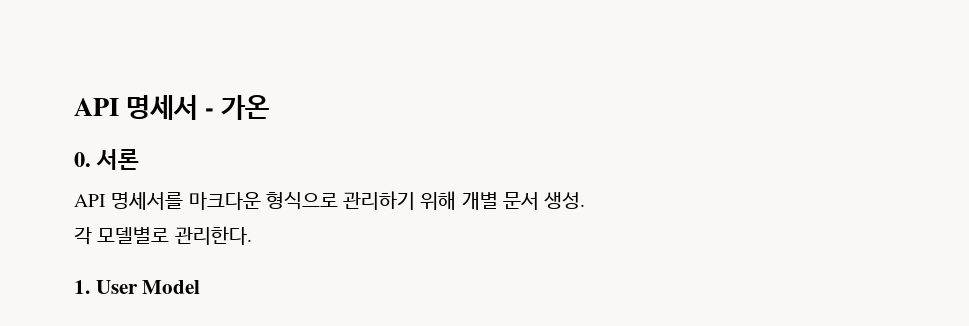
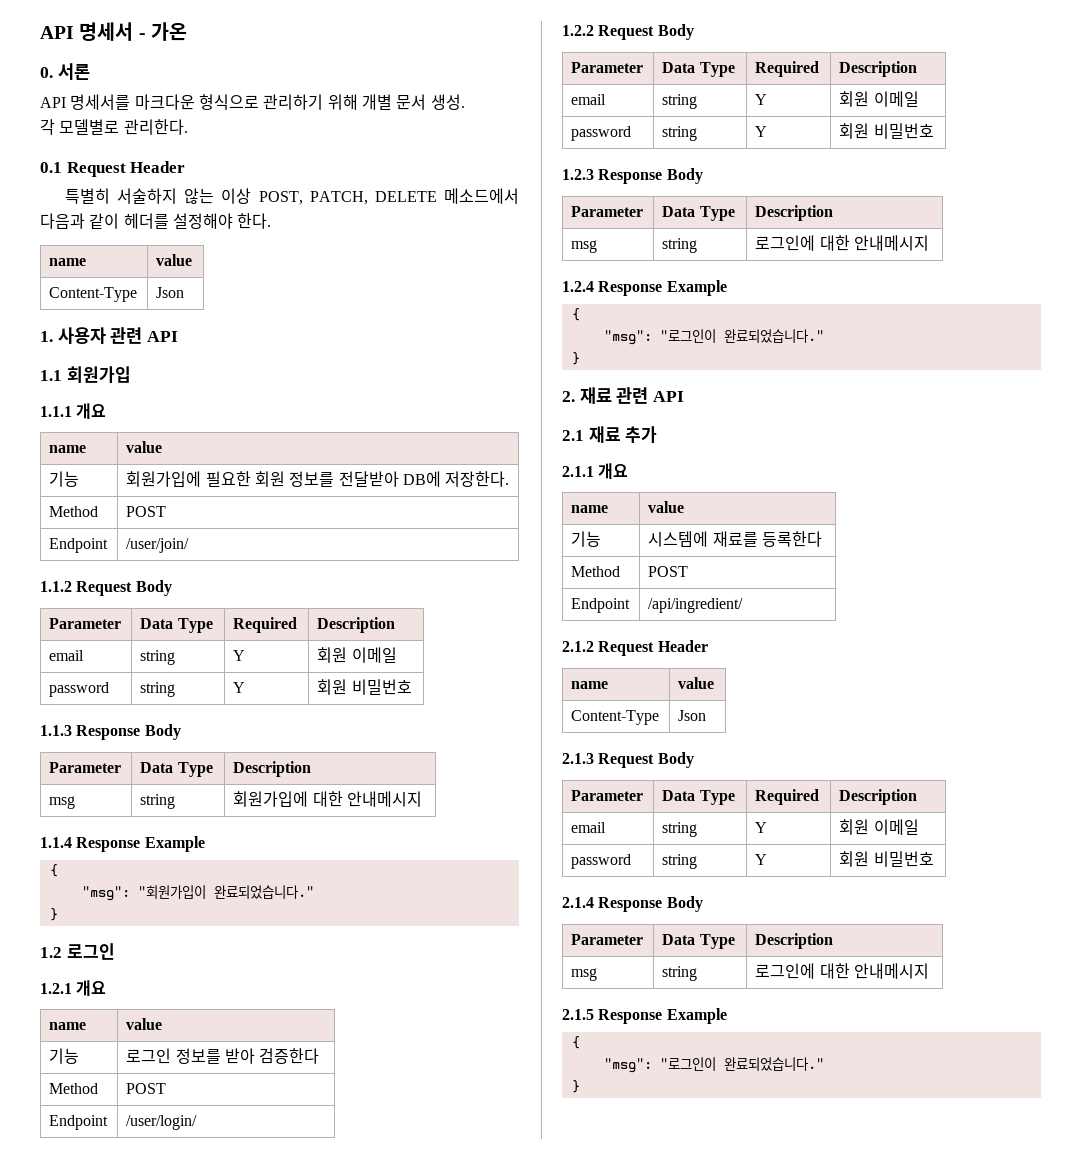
[74,280,201,294] 1. User Model -> [40,161,186,177] [64,188,519,205] [40,213,272,229] [49,258,87,266] [156,254,193,266] [49,287,138,302] [156,287,185,298] [40,327,179,344] [40,366,131,383] [40,403,107,419] [49,445,87,453] [126,441,163,453] [49,471,80,487] [126,471,510,487] [49,506,99,517] [126,506,167,517] [49,538,109,553] [126,538,190,553] [40,580,172,596] [49,618,122,629] [140,618,213,633] [233,617,298,633] [317,617,396,633] [49,650,85,661] [140,650,176,665] [233,650,246,661] [317,647,397,663] [49,682,110,697] [140,682,176,697] [233,682,246,693] [317,679,412,695] [40,724,181,740] [49,762,122,773] [140,762,213,777] [233,761,312,777] [49,796,76,809] [140,794,176,809] [233,791,422,807] [40,836,205,852] [49,864,58,877] [81,885,314,901] [49,908,58,921] [40,943,115,960] [40,980,107,996] [49,1022,87,1030] [126,1018,163,1030] [49,1048,80,1064] [126,1048,320,1064] [49,1083,99,1094] [126,1083,167,1094] [49,1115,109,1130] [126,1115,198,1130] [562,24,694,40] [571,62,644,73] [662,62,735,77] [755,61,820,77] [839,61,918,77] [571,94,607,105] [662,94,698,109] [755,94,768,105] [839,91,919,107] [571,126,632,141] [662,126,698,141] [755,126,768,137] [839,123,934,139] [562,168,703,184] [571,206,644,217] [662,206,735,221] [755,205,834,221] [571,240,598,253] [662,238,698,253] [755,235,929,251] [562,280,727,296] [571,308,580,321] [603,329,824,345] [571,352,580,365] [562,387,685,404] [562,426,658,443] [562,463,629,479] [571,505,609,513] [648,501,685,513] [571,531,602,547] [648,531,822,547] [571,566,621,577] [648,566,689,577] [571,598,631,613] [648,598,744,613] [562,640,708,656] [571,681,609,689] [678,677,715,689] [571,710,660,725] [678,710,707,721] [562,752,694,768] [571,790,644,801] [662,790,735,805] [755,789,820,805] [839,789,918,805] [571,822,607,833] [662,822,698,837] [755,822,768,833] [839,819,919,835] [571,854,632,869] [662,854,698,869] [755,854,768,865] [839,851,934,867] [562,896,703,912] [571,934,644,945] [662,934,735,949] [755,933,834,949] [571,968,598,981] [662,966,698,981] [755,963,929,979] [562,1008,727,1024] [571,1036,580,1049] [603,1057,824,1073] [571,1080,580,1093] 0.1 Request Header // 특별히 서술하지 않는 이상 POST, PATCH, DELETE 메소드에서 다음과 같이 헤더를 설정해야 한다. // name | value // Content-Type | Json // 1. 사용자 관련 API // 1.1 회원가입 // 1.1.1 개요 // name | value // 기능 | 회원가입에 필요한 회원 정보를 전달받아 DB에 저장한다. // Method | POST // Endpoint | /user/join/ // 1.1.2 Request Body // Parameter | Data Type | Required | Description // email | string | Y | 회원 이메일 // password | string | Y | 회원 비밀번호 // 1.1.3 Response Body // Parameter | Data Type | Description // msg | string | 회원가입에 대한 안내메시지 // 1.1.4 Response Example // { // "msg": "회원가입이 완료되었습니다." // } // 1.2 로그인 // 1.2.1 개요 // name | value // 기능 | 로그인 정보를 받아 검증한다 // Method | POST // Endpoint | /user/login/ // 1.2.2 Request Body // Parameter | Data Type | Required | Description // email | string | Y | 회원 이메일 // password | string | Y | 회원 비밀번호 // 1.2.3 Response Body // Parameter | Data Type | Description // msg | string | 로그인에 대한 안내메시지 // 1.2.4 Response Example // { // "msg": "로그인이 완료되었습니다." // } // 2. 재료 관련 API // 2.1 재료 추가 // 2.1.1 개요 // name | value // 기능 | 시스템에 재료를 등록한다 // Method | POST // Endpoint | /api/ingredient/ // 2.1.2 Request Header // name | value // Content-Type | Json // 2.1.3 Request Body // Parameter | Data Type | Required | Description // email | string | Y | 회원 이메일 // password | string | Y | 회원 비밀번호 // 2.1.4 Response Body // Parameter | Data Type | Description // msg | string | 로그인에 대한 안내메시지 // 2.1.5 Response Example // { // "msg": "로그인이 완료되었습니다." // }

